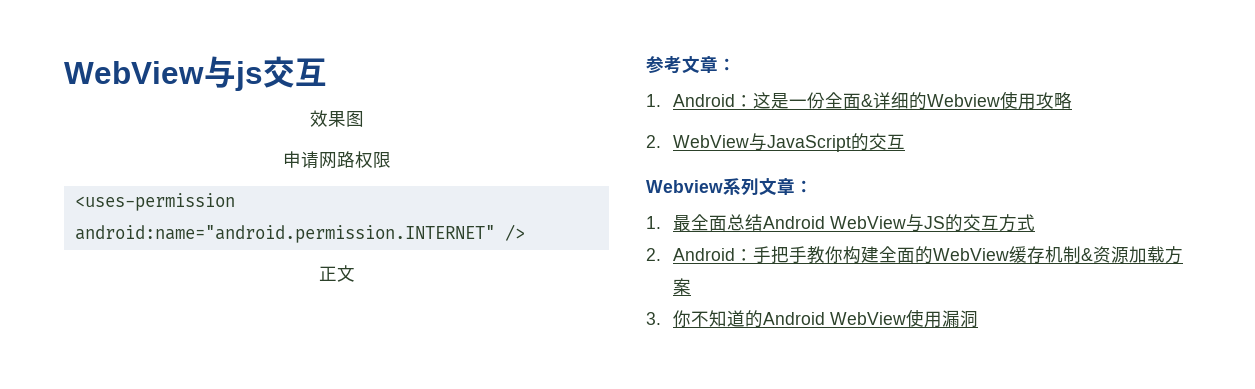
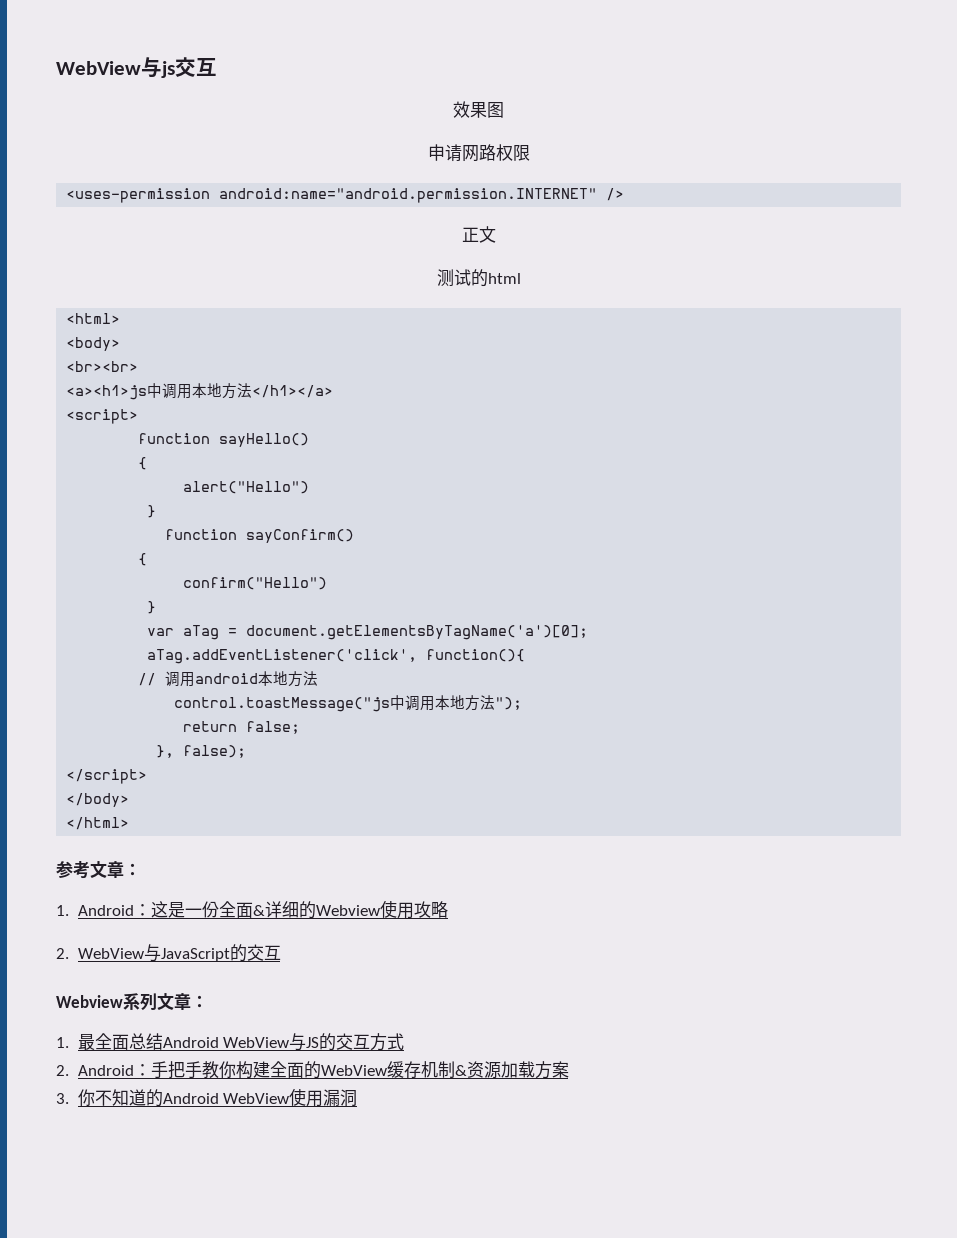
(355, 273) none -> [436,269,521,287] [66,313,121,324] [66,337,121,351] [66,361,139,372] [66,383,334,400] [66,409,139,424] [138,433,310,447] [138,457,148,470] [183,481,310,494] [147,505,157,518] [165,529,355,543] [138,553,148,566] [183,577,328,590] [147,601,157,614] [147,625,589,640] [147,649,526,664] [138,671,319,687] [174,695,523,712] [183,721,301,734] [156,745,247,758] [66,769,148,784] [66,793,130,807] [66,817,130,830] // 测试的html // <html> // <body> // <br><br> // <a><h1>js中调用本地方法</h1></a> // <script> // function sayHello() // { // alert("Hello") // } // function sayConfirm() // { // confirm("Hello") // } // var aTag = document.getElementsByTagName('a')[0]; // aTag.addEventListener('click', function(){ // // 调用android本地方法 // control.toastMessage("js中调用本地方法"); // return false; // }, false); // </script> // </body> // </html>

